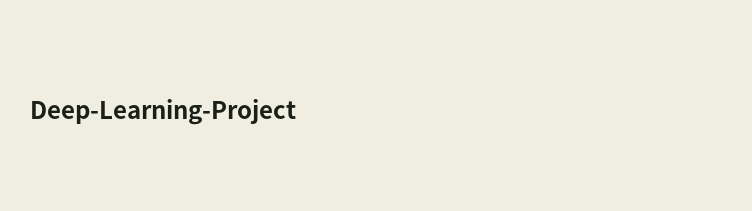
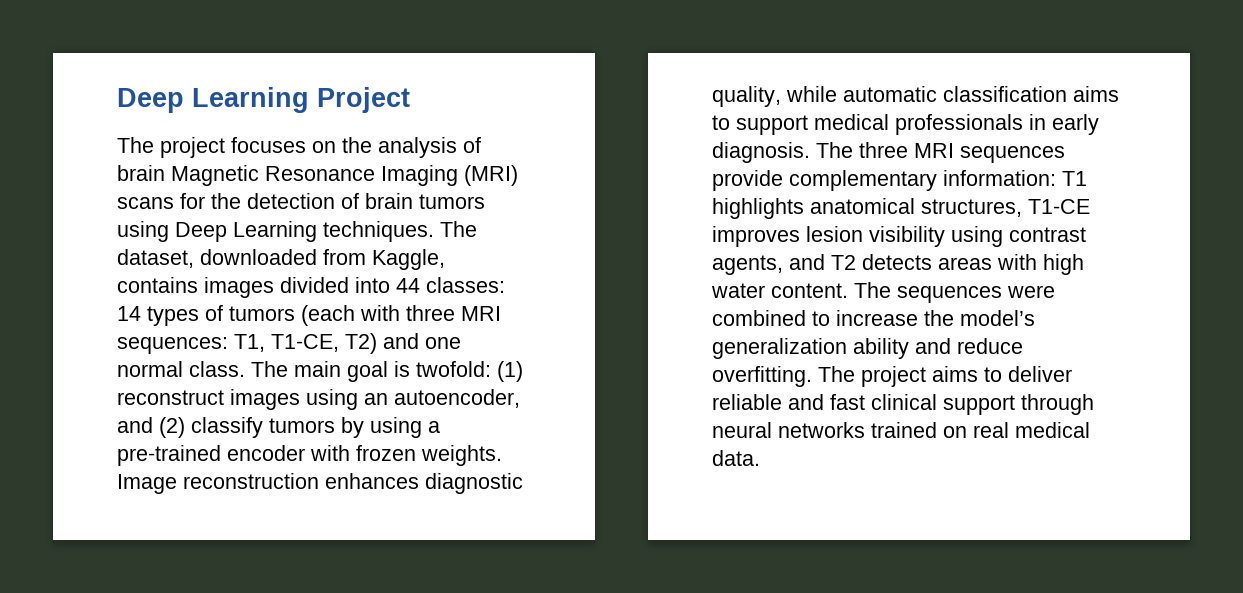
[30,99,296,125] Deep-Learning-Project -> [117,87,410,113] [117,137,481,158] [117,165,518,186] [117,193,485,209] [117,221,477,242] [117,249,445,270] [117,277,505,298] [117,305,501,326] [117,333,461,354] [117,361,523,382] [117,389,520,410] [117,417,440,438] [117,445,502,466] [117,473,523,494] [712,86,1119,107] [712,114,1099,135] [712,142,1065,163] [712,170,1087,191] [712,198,1090,219] [712,226,1086,247] [712,254,1084,275] [711,282,1055,303] [712,310,1035,326] [712,338,1023,359] [712,366,1072,387] [712,394,1094,415] [712,422,1090,438] [712,450,760,466] Deep Learning Project // The project focuses on the analysis of brain Magnetic Resonance Imaging (MRI) scans for the detection of brain tumors using Deep Learning techniques. The dataset, downloaded from Kaggle, contains images divided into 44 classes: 14 types of tumors (each with three MRI sequences: T1, T1-CE, T2) and one normal class. The main goal is twofold: (1) reconstruct images using an autoencoder, and (2) classify tumors by using a pre-trained encoder with frozen weights. Image reconstruction enhances diagnostic quality, while automatic classification aims to support medical professionals in early diagnosis. The three MRI sequences provide complementary information: T1 highlights anatomical structures, T1-CE improves lesion visibility using contrast agents, and T2 detects areas with high water content. The sequences were combined to increase the model’s generalization ability and reduce overfitting. The project aims to deliver reliable and fast clinical support through neural networks trained on real medical data.

